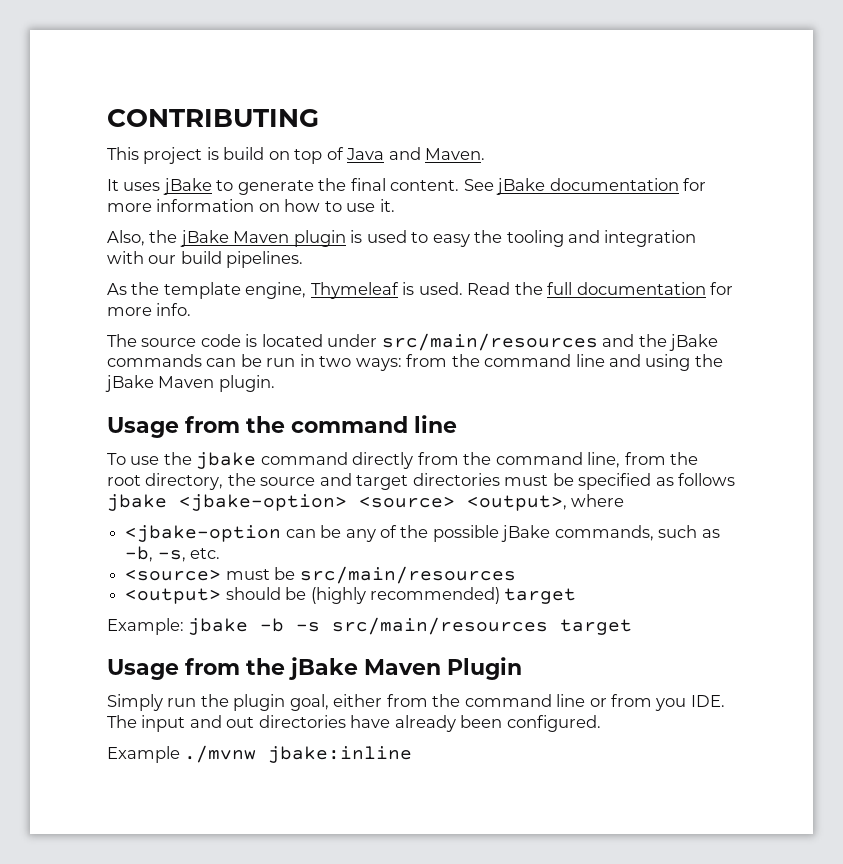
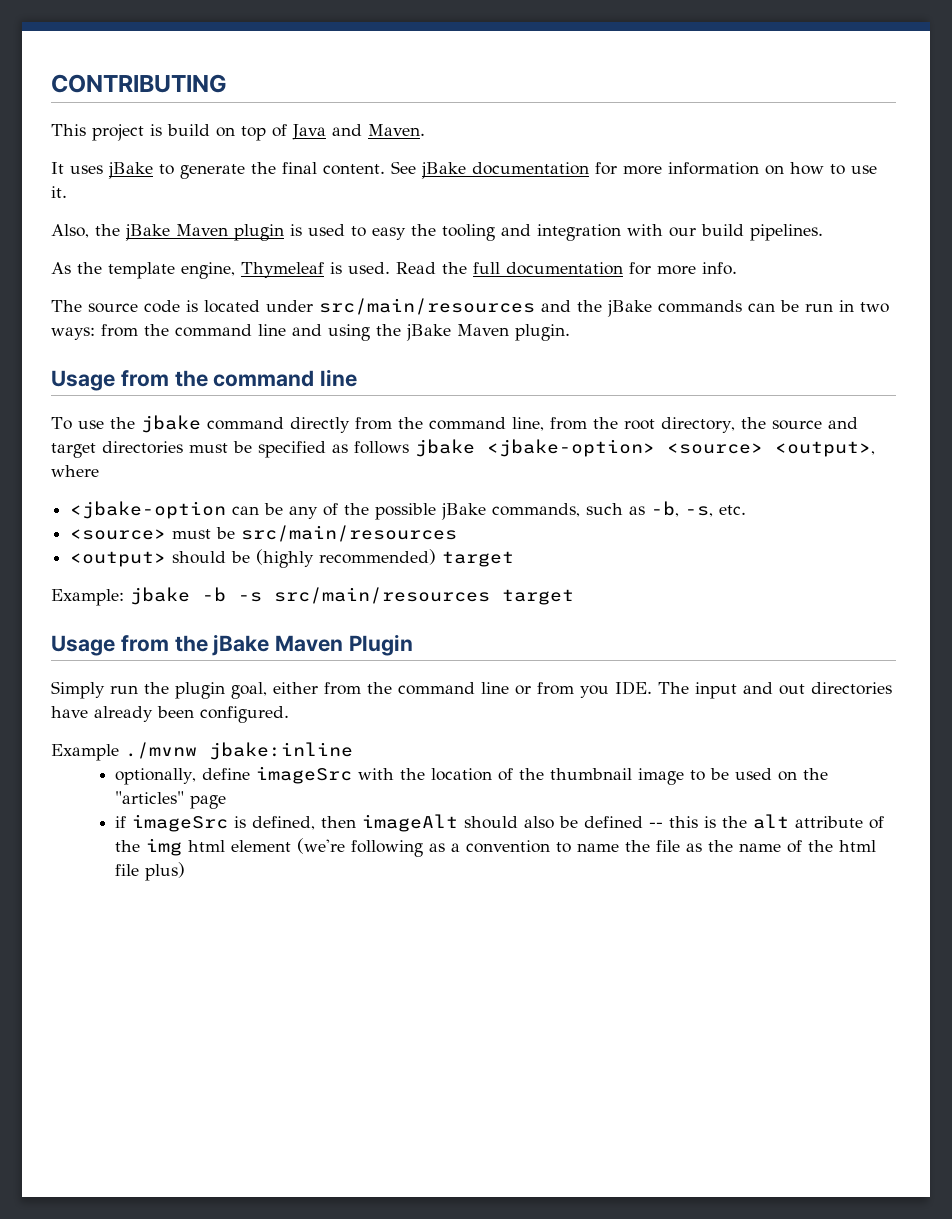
(413, 754) none -> [115,766,829,785] [115,791,227,809] [115,814,885,832] [115,838,877,857] [115,862,186,881] // optionally, define imageSrc with the location of the thumbnail image to be used on the "articles" page // if imageSrc is defined, then imageAlt should also be defined -- this is the alt attribute of the img html element (we're following as a convention to name the file as the name of the html file plus)

